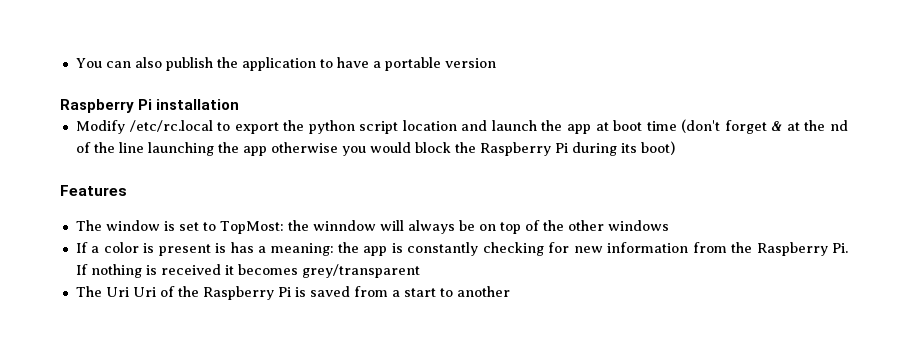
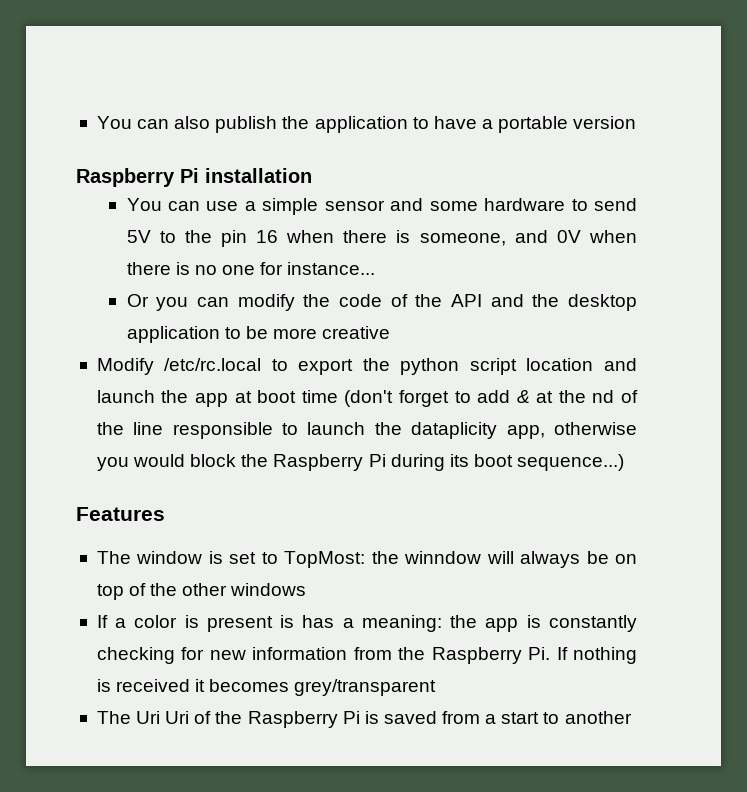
(240, 104) none -> [126,198,637,215] [126,230,637,247] [126,262,376,275] [126,294,637,311] [126,326,391,343] // You can use a simple sensor and some hardware to send 5V to the pin 16 when there is someone, and 0V when there is no one for instance... // Or you can modify the code of the API and the desktop application to be more creative
(767, 127) none -> [454,390,511,403] to add
[147,142,267,156] launching the app -> [172,422,545,439] responsible to launch the dataplicity app,
[640,141,675,155] boot) -> [473,454,625,471] boot sequence...)

